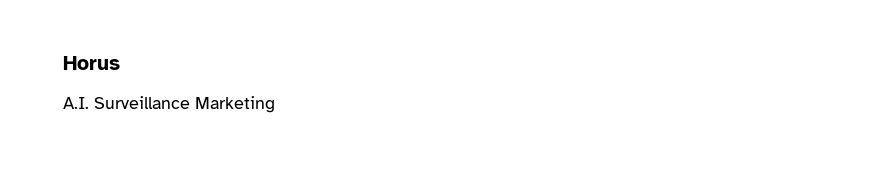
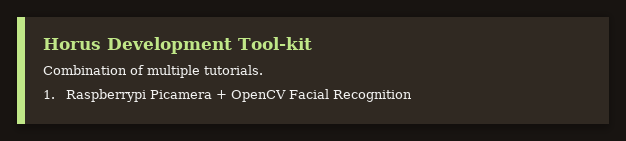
[63,96,275,113] // A.I. Surveillance Marketing -> [107,37,312,54] [43,65,263,78] [43,89,412,102] Development Tool-kit // Combination of multiple tutorials. // 1. Raspberrypi Picamera + OpenCV Facial Recognition

